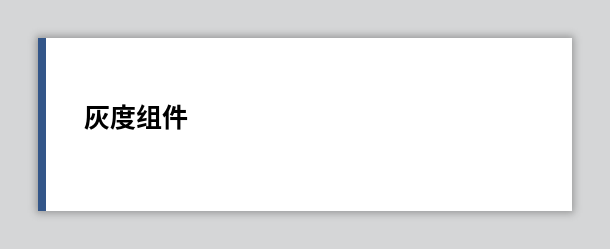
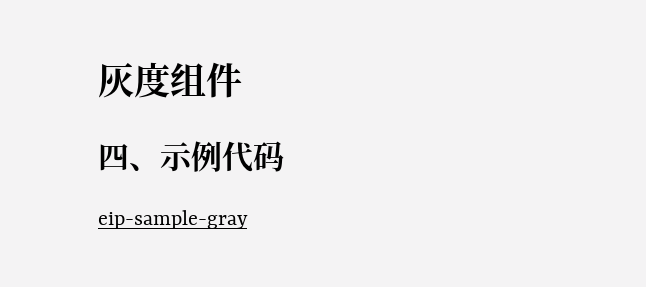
(188, 117) none -> [98,141,284,173] [98,210,248,229] // 四、示例代码 // eip-sample-gray

